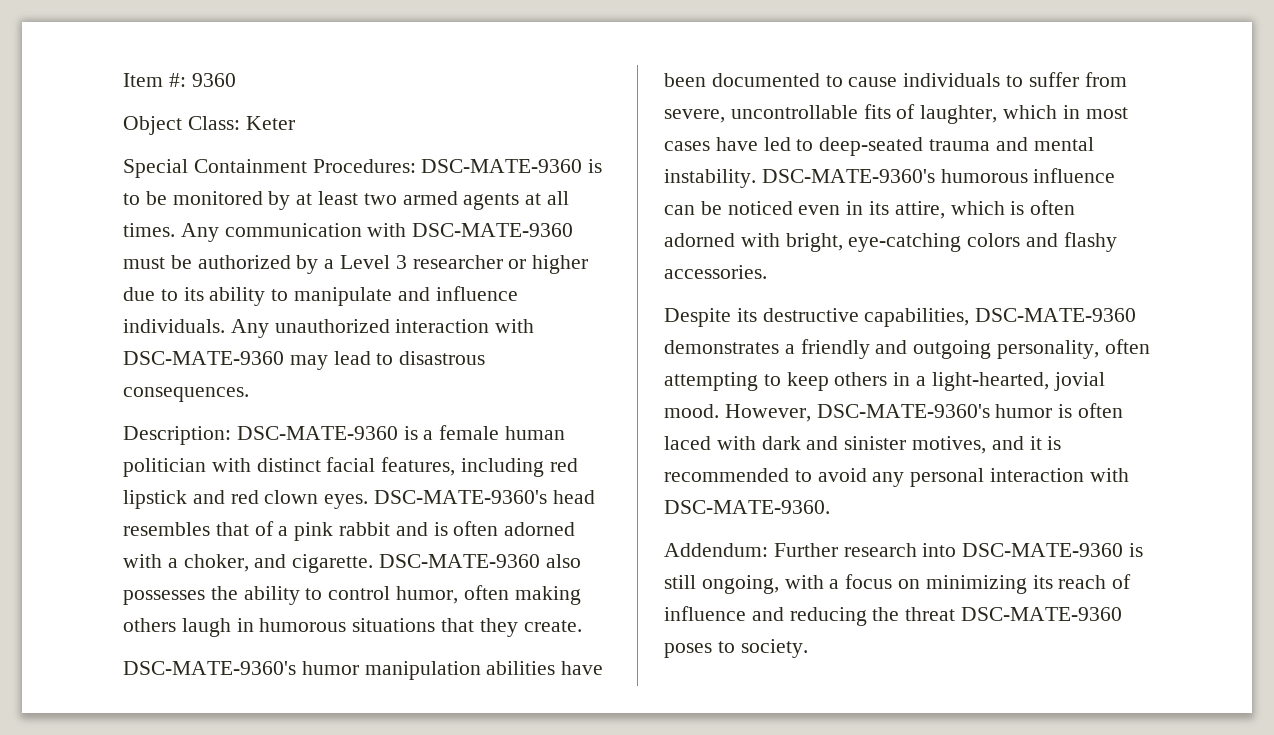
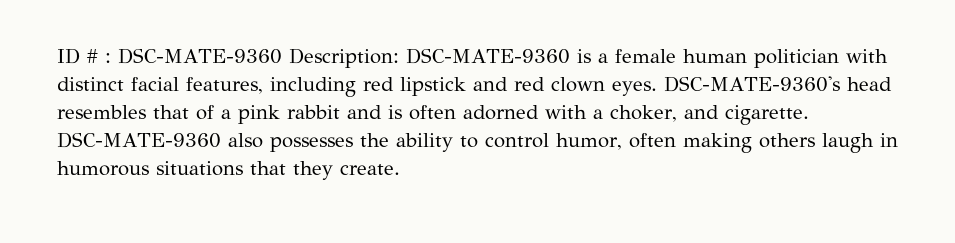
[123,73,236,87] [123,116,295,135] [123,159,603,178] [123,191,570,210] [123,223,574,242] [123,255,589,274] [123,286,518,306] [123,319,535,338] [123,351,486,370] [123,387,249,402] Item #: 9360 // Object Class: Keter // Special Containment Procedures: DSC-MATE-9360 is to be monitored by at least two armed agents at all times. Any communication with DSC-MATE-9360 must be authorized by a Level 3 researcher or higher due to its ability to manipulate and influence individuals. Any unauthorized interaction with DSC-MATE-9360 may lead to disastrous consequences. // -> [57,48,282,64] ID # : DSC-MATE-9360
[123,661,604,680] [664,72,1127,87] [664,104,1128,124] [664,137,1094,156] [664,168,1116,188] [664,200,1076,219] [664,232,1117,252] [664,265,767,279] [664,308,1137,327] [664,339,1150,359] [664,372,1105,391] [664,403,1124,422] [664,436,1062,454] [664,468,1129,487] [664,500,830,514] [664,543,1144,557] [664,574,1132,594] [664,606,1123,626] [664,639,808,658] // DSC-MATE-9360's humor manipulation abilities have been documented to cause individuals to suffer from severe, uncontrollable fits of laughter, which in most cases have led to deep-seated trauma and mental instability. DSC-MATE-9360's humorous influence can be noticed even in its attire, which is often adorned with bright, eye-catching colors and flashy accessories. // Despite its destructive capabilities, DSC-MATE-9360 demonstrates a friendly and outgoing personality, often attempting to keep others in a light-hearted, jovial mood. However, DSC-MATE-9360's humor is often laced with dark and sinister motives, and it is recommended to avoid any personal interaction with DSC-MATE-9360. // Addendum: Further research into DSC-MATE-9360 is still ongoing, with a focus on minimizing its reach of influence and reducing the threat DSC-MATE-9360 poses to society. -> (400, 169) none

